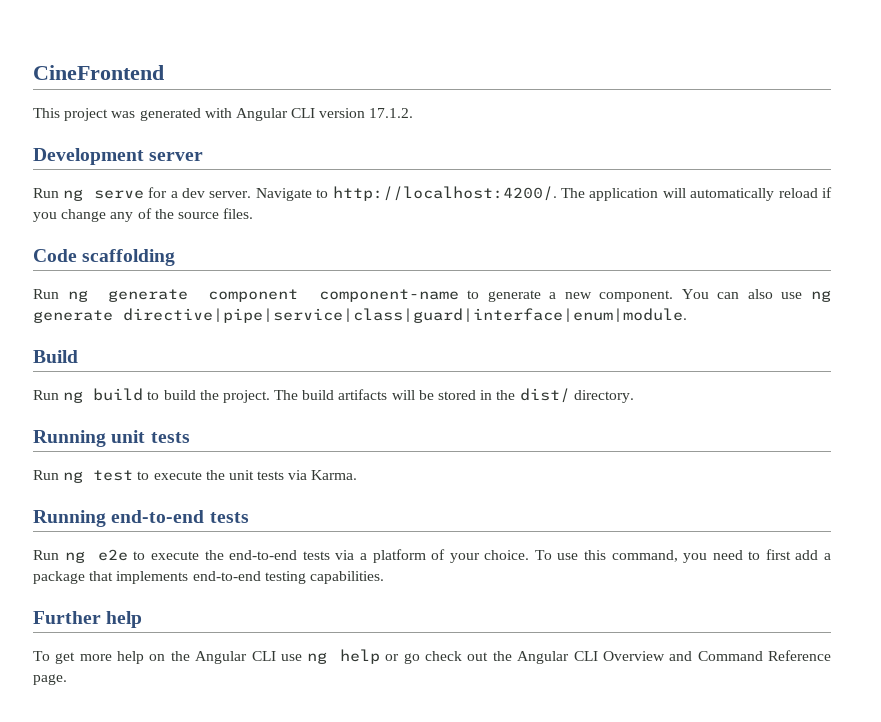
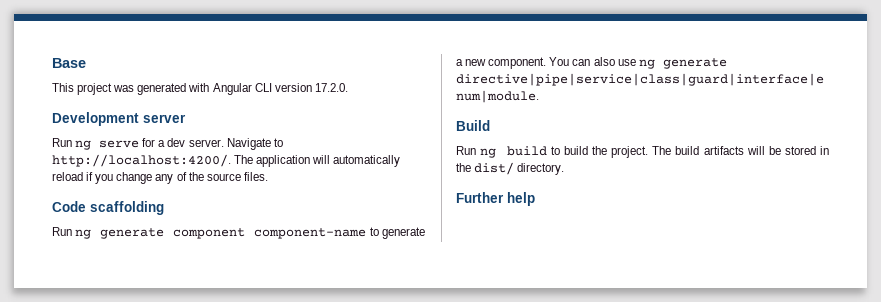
[33,65,164,80] CineFrontend -> [52,58,86,68] Base
[369,108,414,118] 17.1.2. -> [314,83,348,92] 17.2.0.
[33,430,190,447] [33,470,358,483] [33,510,249,527] [33,549,832,563] [33,571,384,584] [33,611,143,628] [33,649,832,664] [33,674,67,685] Running unit tests // Run ng test to execute the unit tests via Karma. // Running end-to-end tests // Run ng e2e to execute the end-to-end tests via a platform of your choice. To use this command, you need to first add a package that implements end-to-end testing capabilities. // Further help // To get more help on the Angular CLI use ng help or go check out the Angular CLI Overview and Command Reference page. -> [456,192,535,206] Further help

